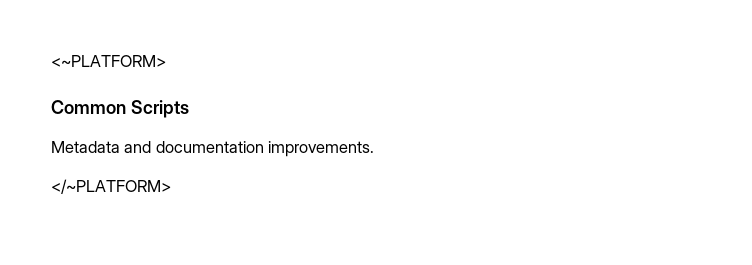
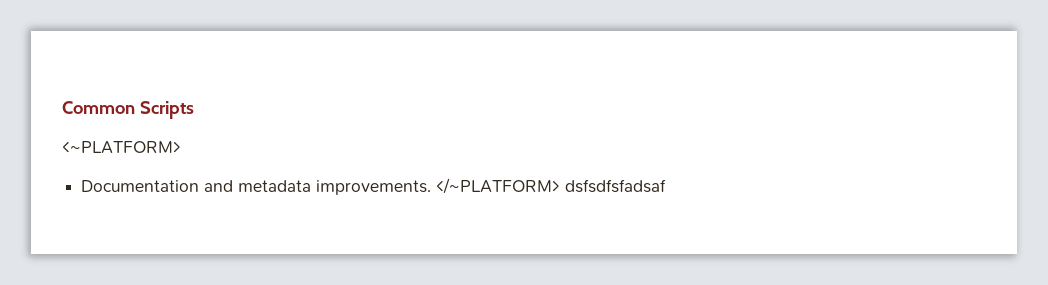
[51,55,166,67] <~PLATFORM> // -> (62, 107) none
[51,141,264,153] Metadata and documentation -> [62,141,181,154] [81,180,312,192] <~PLATFORM> // Documentation and metadata
[51,179,171,194] // </~PLATFORM> -> [436,178,667,194] </~PLATFORM> dsfsdfsfadsaf

